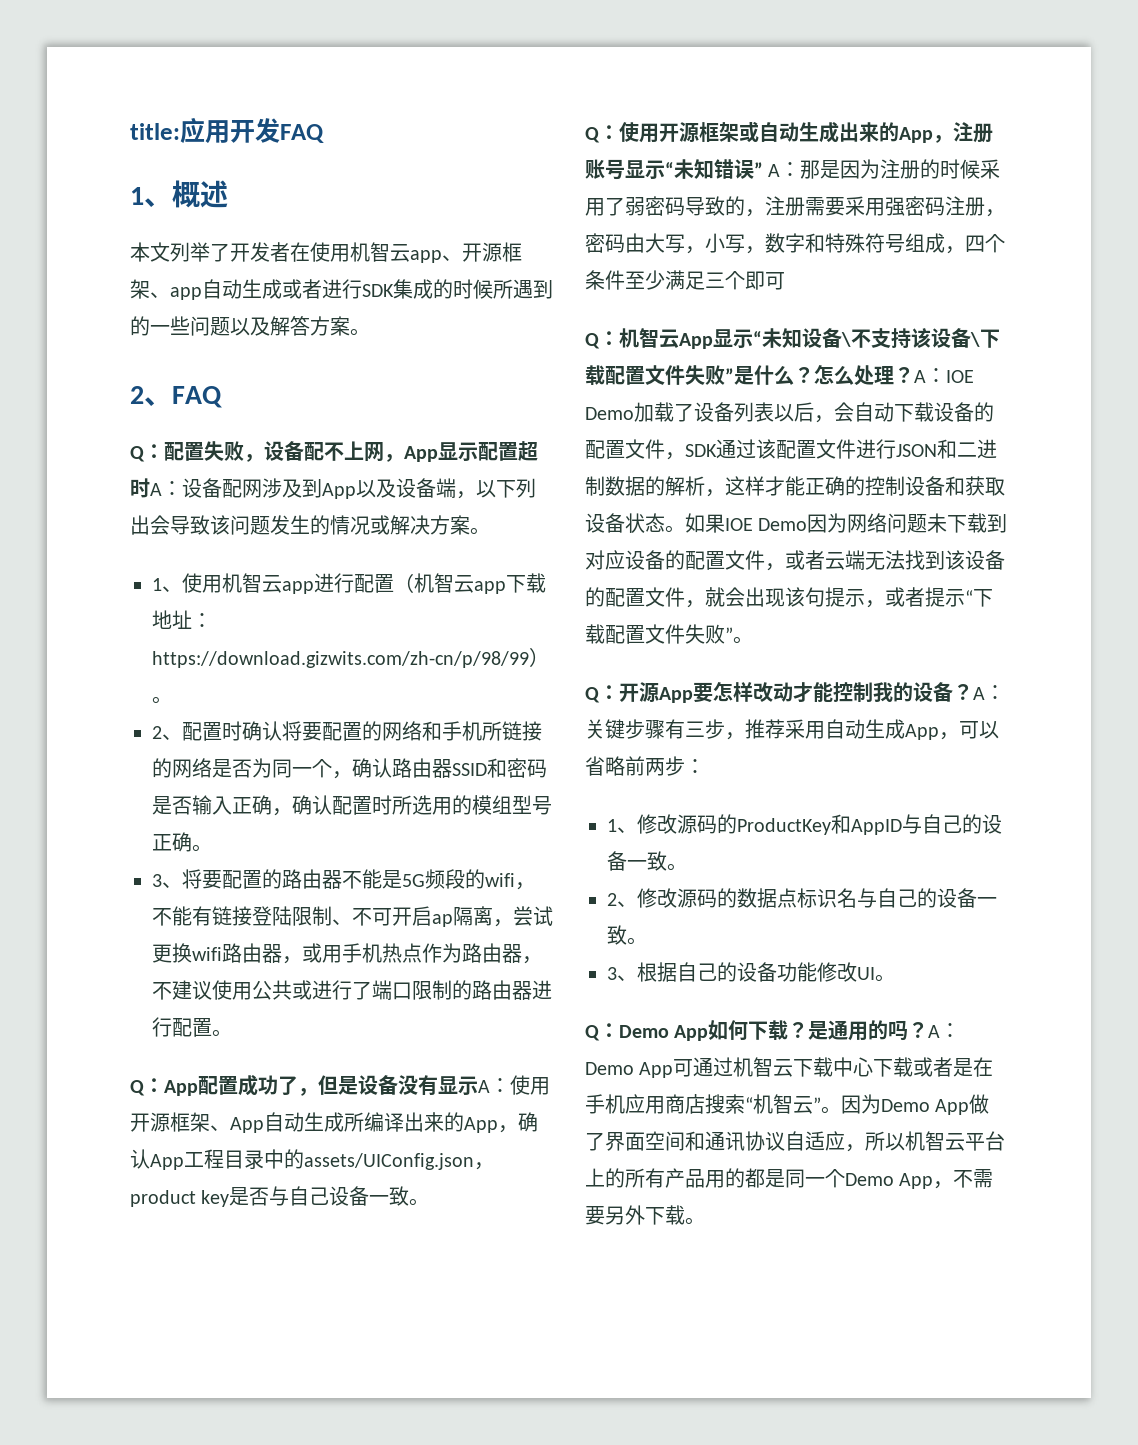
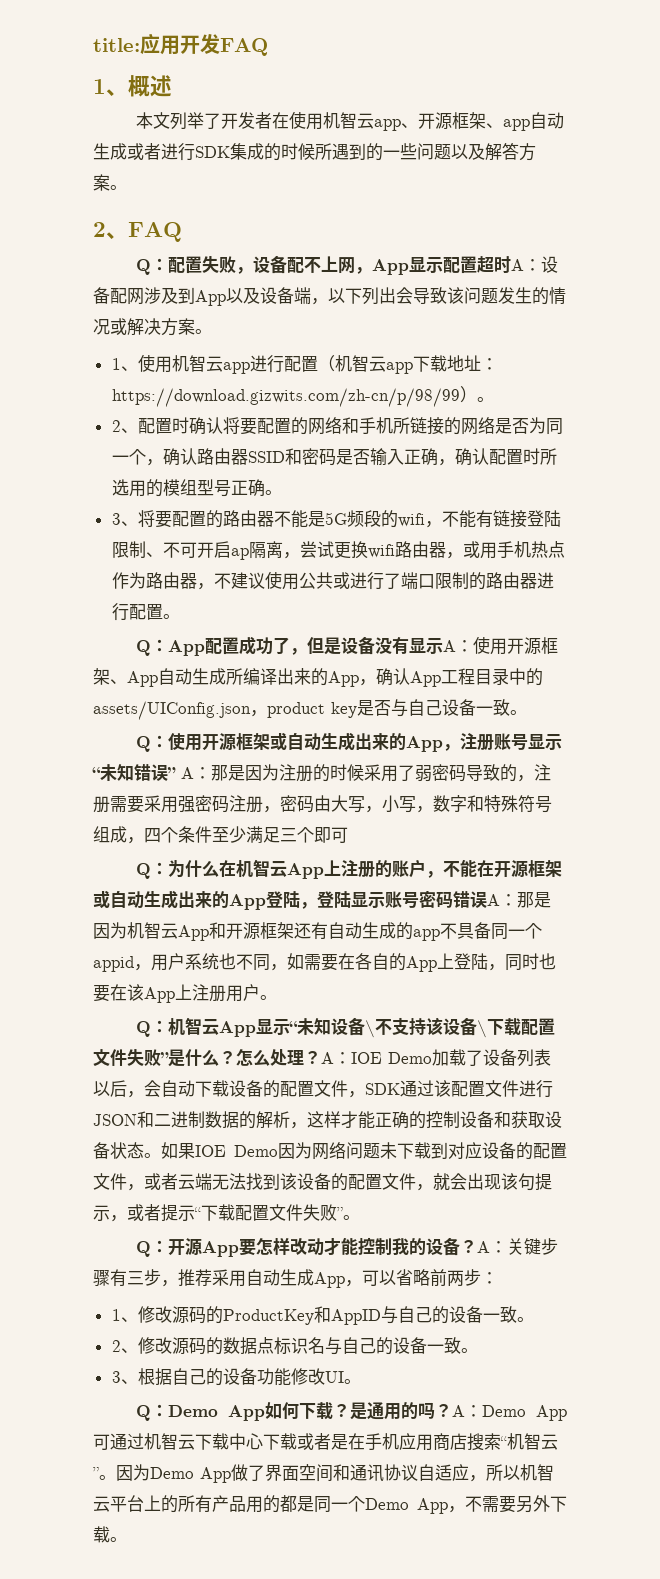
(785, 281) none -> [136,859,563,879] [93,890,551,910] [93,922,542,941] [93,953,556,972] [93,984,277,1003] // Q：为什么在机智云App上注册的账户，不能在开源框架或自动生成出来的App登陆，登陆显示账号密码错误A：那是因为机智云App和开源框架还有自动生成的app不具备同一个appid，用户系统也不同，如需要在各自的App上登陆，同时也要在该App上注册用户。

